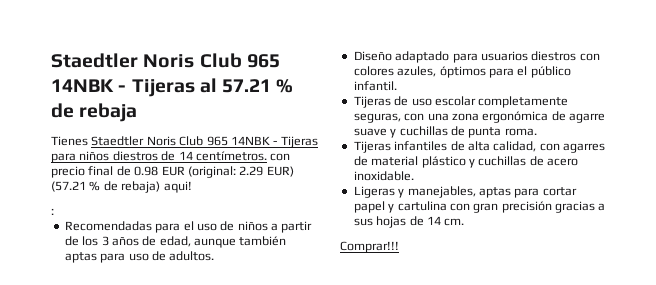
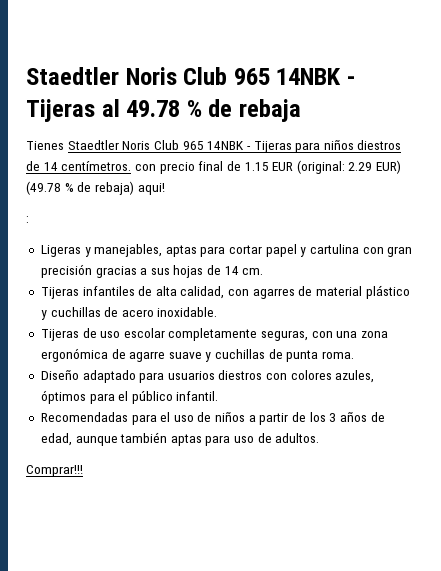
[222,79,272,93] 57.21 -> [126,100,181,117] 49.78
[134,166,159,176] 0.98 -> [244,162,269,171] 1.15
[51,181,86,192] (57.21 -> [26,181,61,195] (49.78
(54, 211) none -> [40,244,413,257] [40,264,264,278] [40,285,410,299] [40,307,218,320] [40,328,389,341] [40,348,355,362] [40,369,375,383] [40,390,219,404] // Ligeras y manejables, aptas para cortar papel y cartulina con gran precisión gracias a sus hojas de 14 cm. // Tijeras infantiles de alta calidad, con agarres de material plástico y cuchillas de acero inoxidable. // Tijeras de uso escolar completamente seguras, con una zona ergonómica de agarre suave y cuchillas de punta roma. // Diseño adaptado para usuarios diestros con colores azules, óptimos para el público infantil.
[353,51,600,63] [353,66,571,78] [353,81,397,91] [353,96,569,108] [353,111,605,123] [353,126,537,138] [353,141,605,153] [353,156,578,168] [353,171,414,181] [353,186,577,198] [353,201,606,213] [353,216,465,228] // Diseño adaptado para usuarios diestros con colores azules, óptimos para el público infantil. // Tijeras de uso escolar completamente seguras, con una zona ergonómica de agarre suave y cuchillas de punta roma. // Tijeras infantiles de alta calidad, con agarres de material plástico y cuchillas de acero inoxidable. // Ligeras y manejables, aptas para cortar papel y cartulina con gran precisión gracias a sus hojas de 14 cm. -> (320, 438) none

